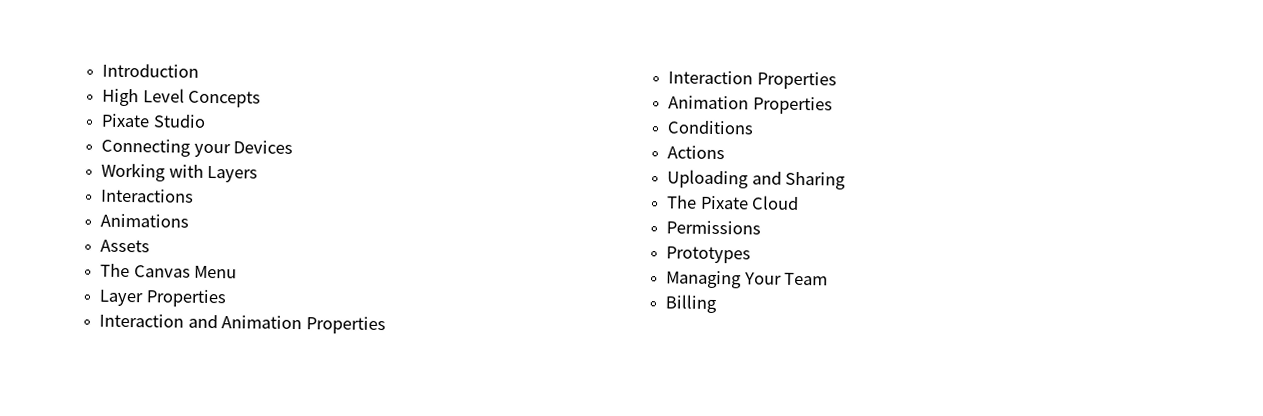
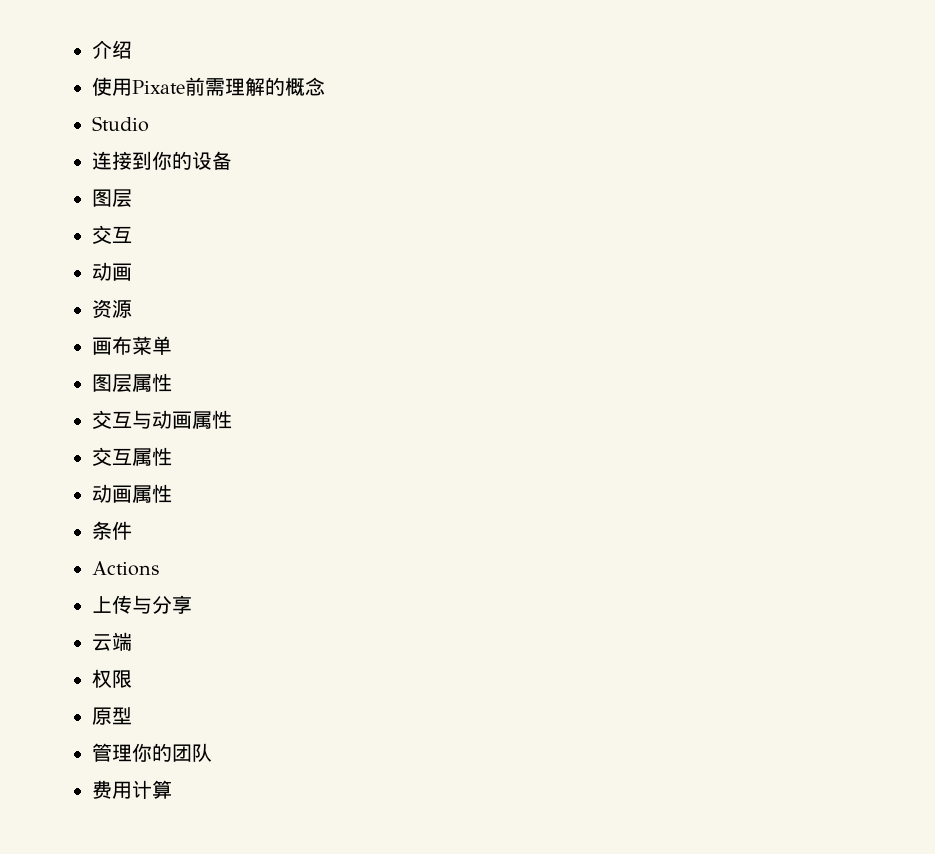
[102,63,200,78] [102,88,262,108] [101,113,206,128] [101,138,294,158] [101,162,259,183] [101,188,195,203] [100,213,190,228] [100,239,151,253] [100,263,238,279] [99,289,226,308] [99,313,386,335] [668,70,837,90] [668,95,833,115] [667,120,755,135] [667,145,726,160] [667,169,847,190] [666,195,800,210] [666,220,762,235] [666,246,752,264] [666,270,829,289] [665,294,718,314] Introduction // High Level Concepts // Pixate Studio // Connecting your Devices // Working with Layers // Interactions // Animations // Assets // The Canvas Menu // Layer Properties // Interaction and Animation Properties // Interaction Properties // Animation Properties // Conditions // Actions // Uploading and Sharing // The Pixate Cloud // Permissions // Prototypes // Managing Your Team // Billing -> [92,40,132,59] [92,77,325,96] [92,116,149,132] [92,151,232,170] [92,189,132,208] [92,225,132,244] [92,262,132,281] [92,299,132,319] [92,336,172,355] [92,373,172,393] [92,410,232,429] [92,447,172,466] [92,484,172,503] [92,521,132,540] [92,561,159,576] [92,595,192,614] [92,632,132,651] [92,669,132,688] [92,707,132,725] [92,743,212,762] [92,780,172,799] 介绍 // 使用Pixate前需理解的概念 // Studio // 连接到你的设备 // 图层 // 交互 // 动画 // 资源 // 画布菜单 // 图层属性 // 交互与动画属性 // 交互属性 // 动画属性 // 条件 // Actions // 上传与分享 // 云端 // 权限 // 原型 // 管理你的团队 // 费用计算

